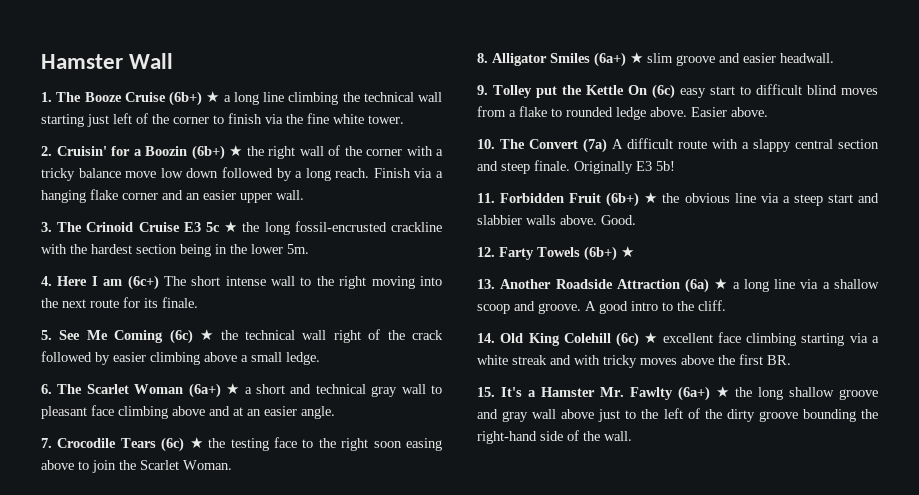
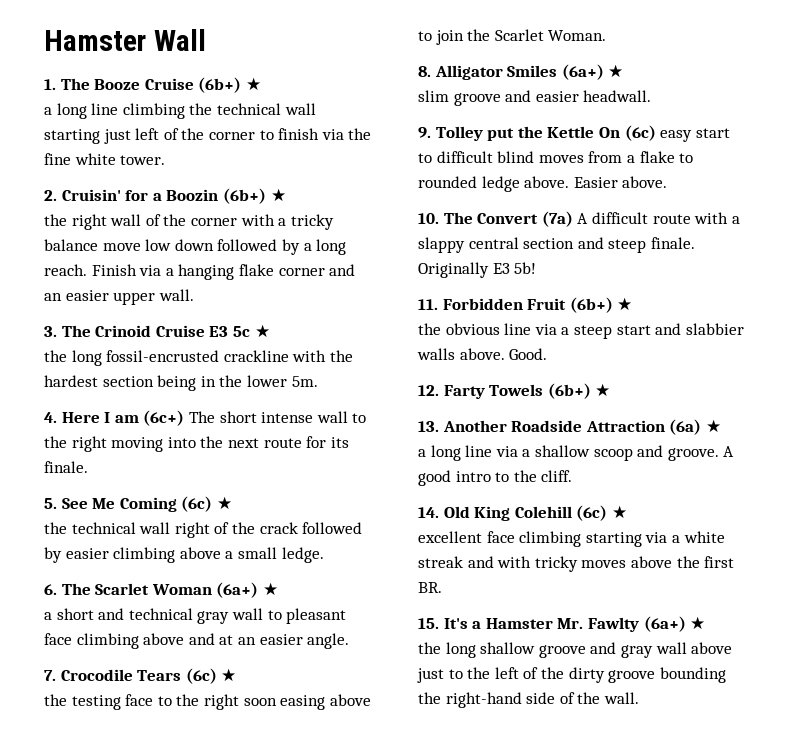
(220, 97) none -> (261, 84) //
(242, 151) none -> (286, 195) //
(238, 227) none -> (270, 331) //
(214, 335) none -> (232, 503) //
(240, 389) none -> (278, 589) //
(203, 443) none -> (237, 675) //
(643, 58) none -> (624, 71) //
(658, 198) none -> (633, 304) //
(728, 284) none -> (721, 426) //
(658, 338) none -> (627, 512) //
(729, 392) none -> (706, 623) //

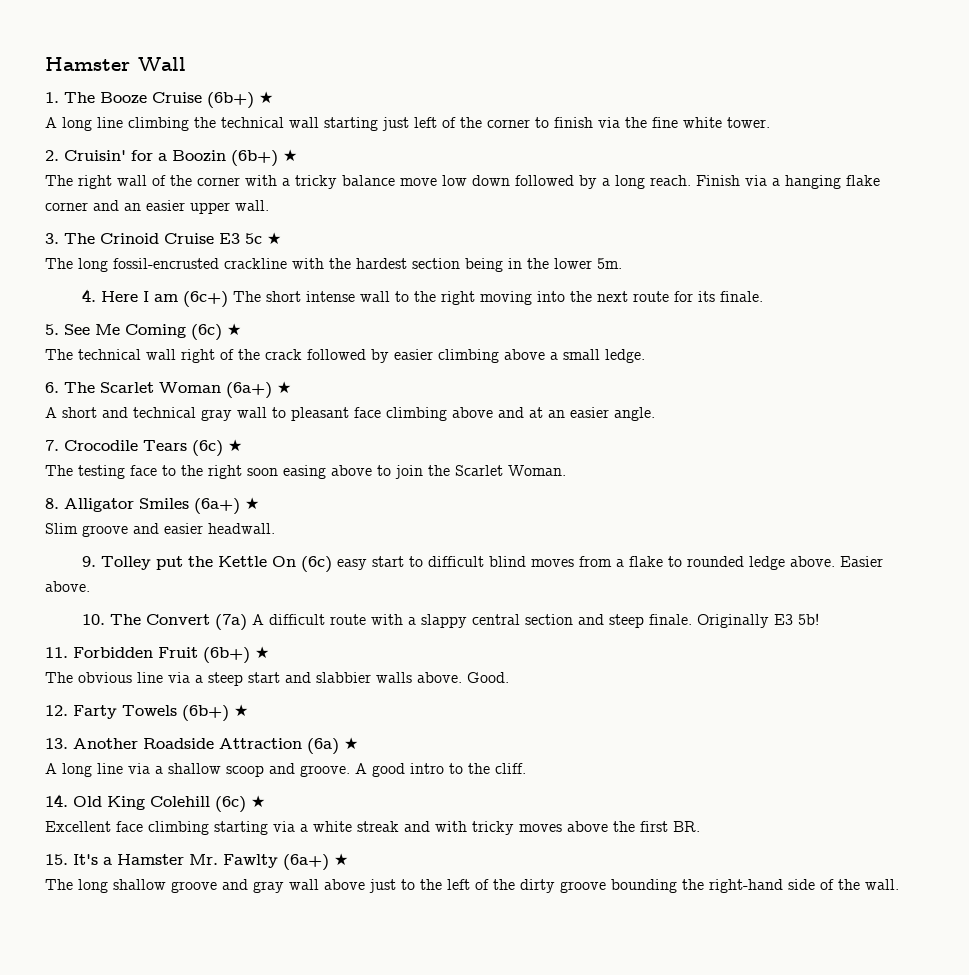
[44,107,52,115] a -> [45,117,57,128] A
[44,214,67,226] the -> [45,175,73,186] The
[44,350,67,362] the -> [45,258,73,269] The
[44,522,67,534] the -> [45,349,73,360] The
[44,612,52,620] a -> [45,407,57,418] A
[44,694,67,706] the -> [45,465,73,476] The
[418,90,449,102] slim -> [45,523,78,534] Slim
[418,323,441,335] the -> [45,672,73,683] The
[418,449,426,457] a -> [45,763,57,774] A
[418,531,482,543] excellent -> [45,821,111,832] Excellent
[418,642,441,654] the -> [45,879,73,890] The

